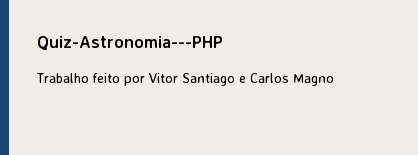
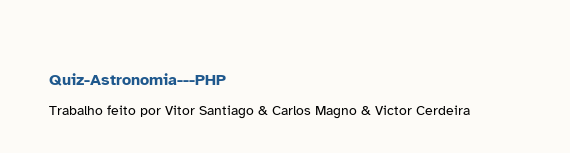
[239,76,246,83] e -> [258,106,268,115] &
(334, 80) none -> [361,105,470,115] & Victor Cerdeira

